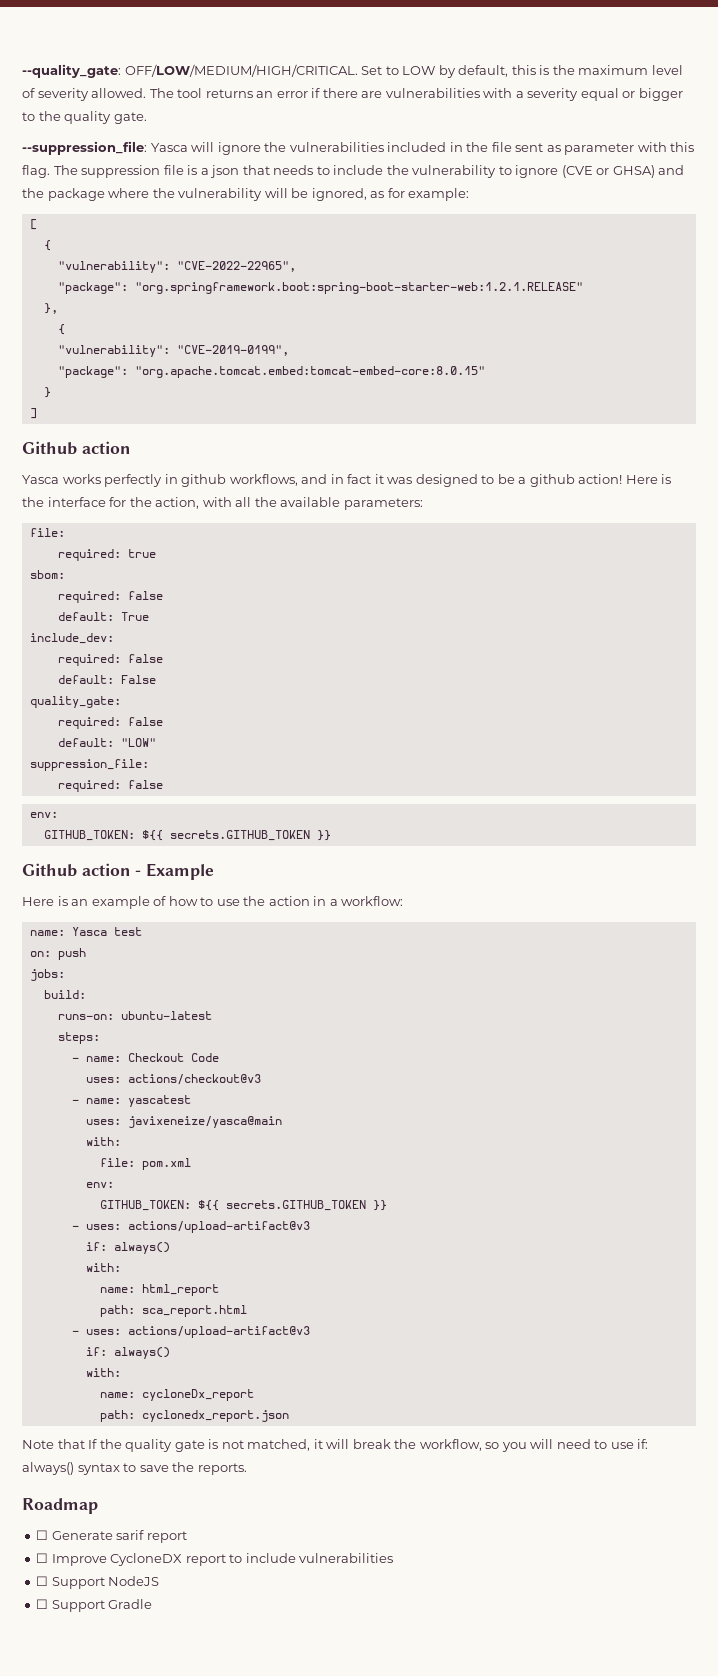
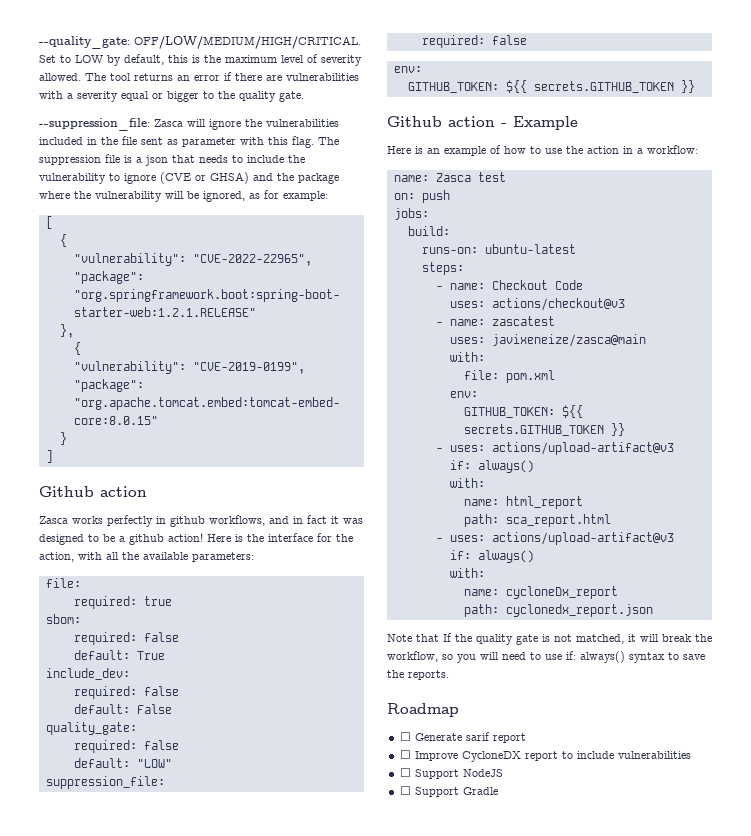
[150,143,188,152] Yasca -> [154,119,183,127] Zasca
[22,475,59,484] Yasca -> [39,516,68,524] Zasca
[71,927,107,936] Yasca -> [435,173,471,182] Zasca
[127,1095,191,1107] [85,1116,282,1128] yascatest // uses: javixeneize/yasca@main -> [491,316,555,326] [449,334,646,347] zascatest // uses: javixeneize/zasca@main

